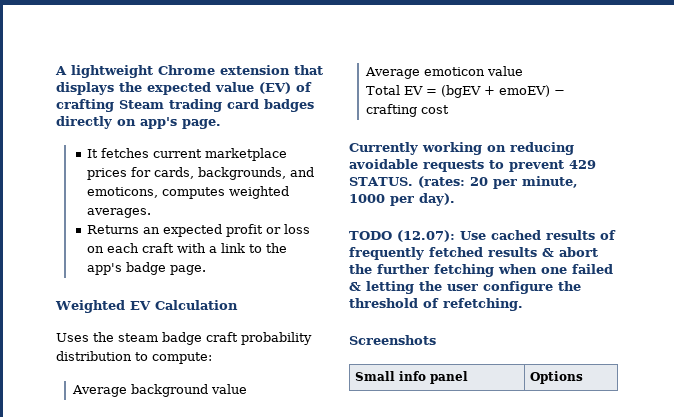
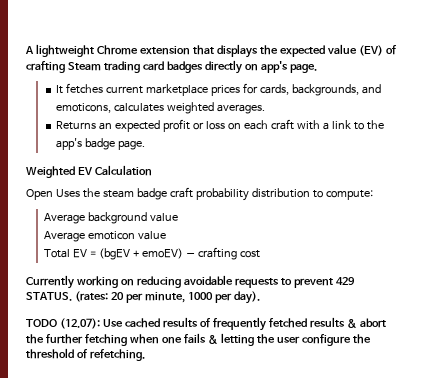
[162,187,226,199] computes -> [113,103,164,112] calculates
(238, 305) none -> [26,189,53,200] Open
[572,264,613,274] failed -> [183,333,206,344] fails
[349,335,436,345] [355,371,469,384] [530,371,584,384] // Screenshots // Small info panel | Options -> (145, 355) none

